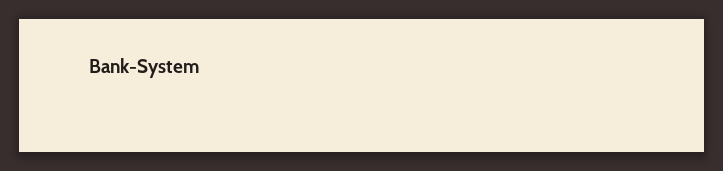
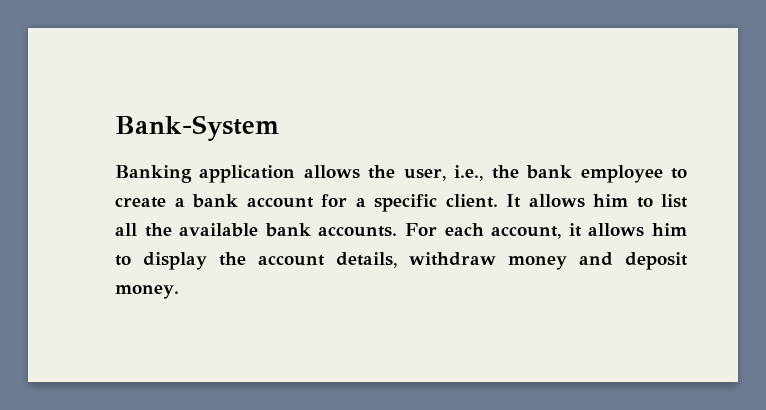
(199, 68) none -> [115,165,687,183] [115,194,688,212] [115,223,688,239] [115,252,688,270] [115,285,179,299] // Banking application allows the user, i.e., the bank employee to create a bank account for a specific client. It allows him to list all the available bank accounts. For each account, it allows him to display the account details, withdraw money and deposit money.

